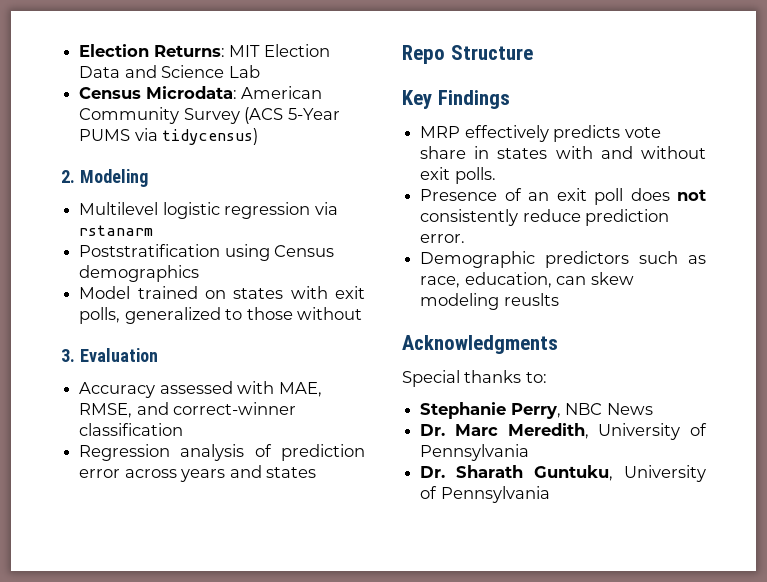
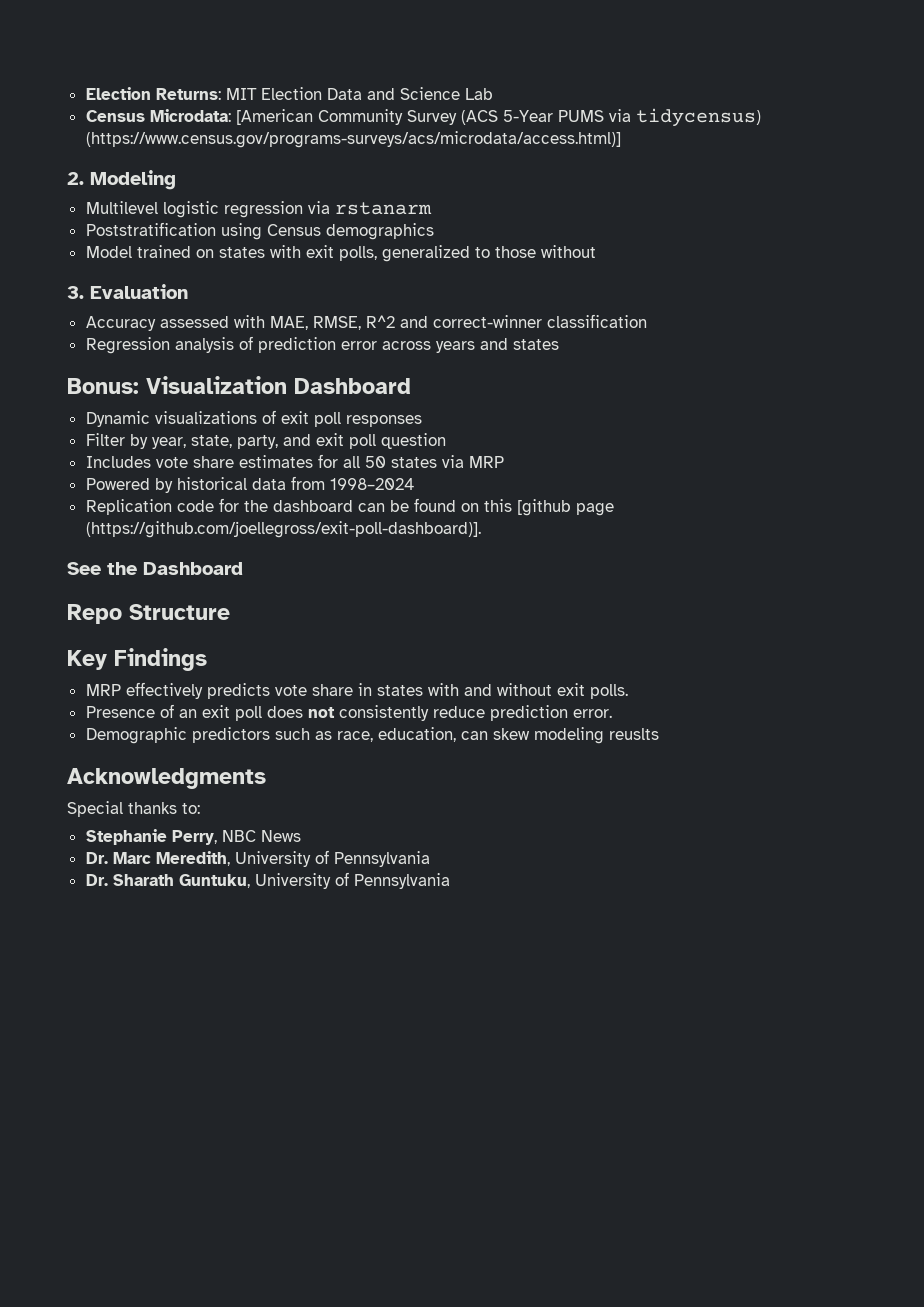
[241,86,323,99] American -> [235,109,313,125] [American
(259, 136) none -> [85,131,621,148] (https://www.census.gov/programs-surveys/acs/microdata/access.html)]
(133, 410) none -> [365,315,395,328] R^2
(316, 472) none -> [67,376,411,394] [85,410,422,427] [85,433,446,449] [85,454,504,468] [85,476,414,493] [85,498,614,516] [85,521,481,538] [67,562,243,575] // Bonus: Visualization Dashboard // Dynamic visualizations of exit poll responses // Filter by year, state, party, and exit poll question // Includes vote share estimates for all 50 states via MRP // Powered by historical data from 1998–2024 // Replication code for the dashboard can be found on this [github page (https://github.com/joellegross/exit-poll-dashboard)]. // See the Dashboard

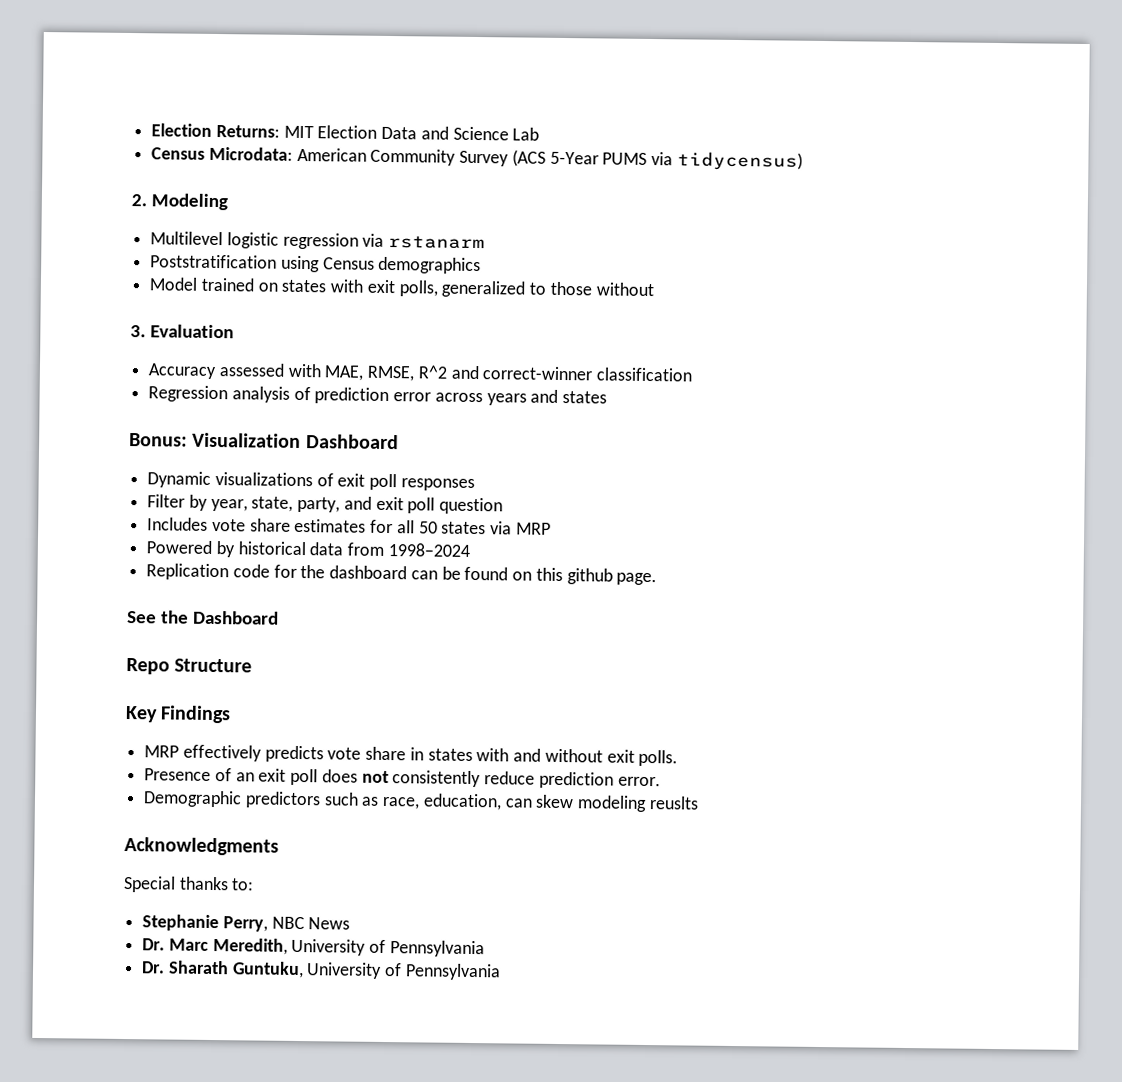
[235,109,313,125] [American -> [296,147,367,162] American
[85,131,621,148] (https://www.census.gov/programs-surveys/acs/microdata/access.html)] -> (803, 161) none
[516,499,614,516] [85,521,481,538] [github page (https://github.com/joellegross/exit-poll-dashboard)]. -> [566,568,658,586] github page.

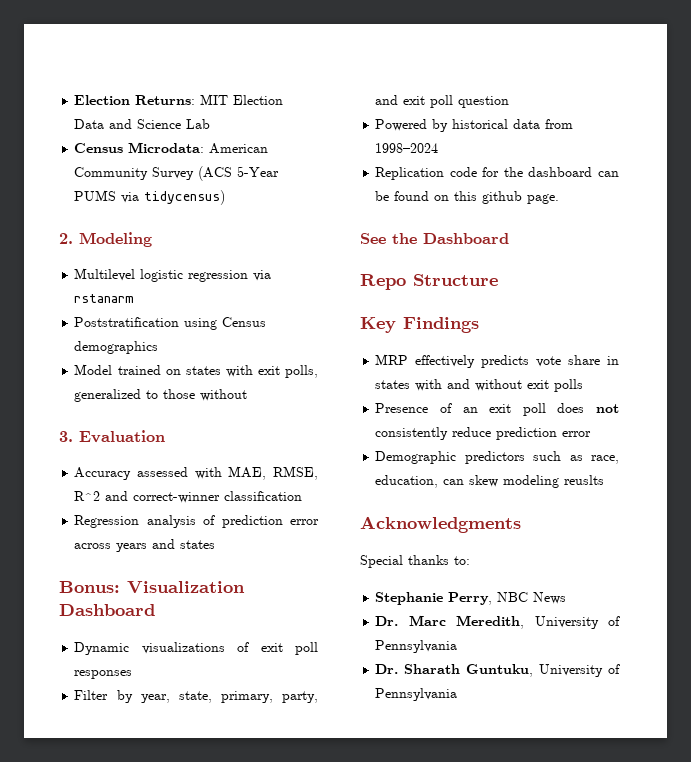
(294, 504) none -> [220,691,273,703] primary,
[147,517,551,535] // Includes vote share estimates for all 50 states via MRP -> (510, 102) none
[638,749,679,767] polls. -> [554,379,584,392] polls
[617,776,661,787] error. -> [562,431,592,437] error

